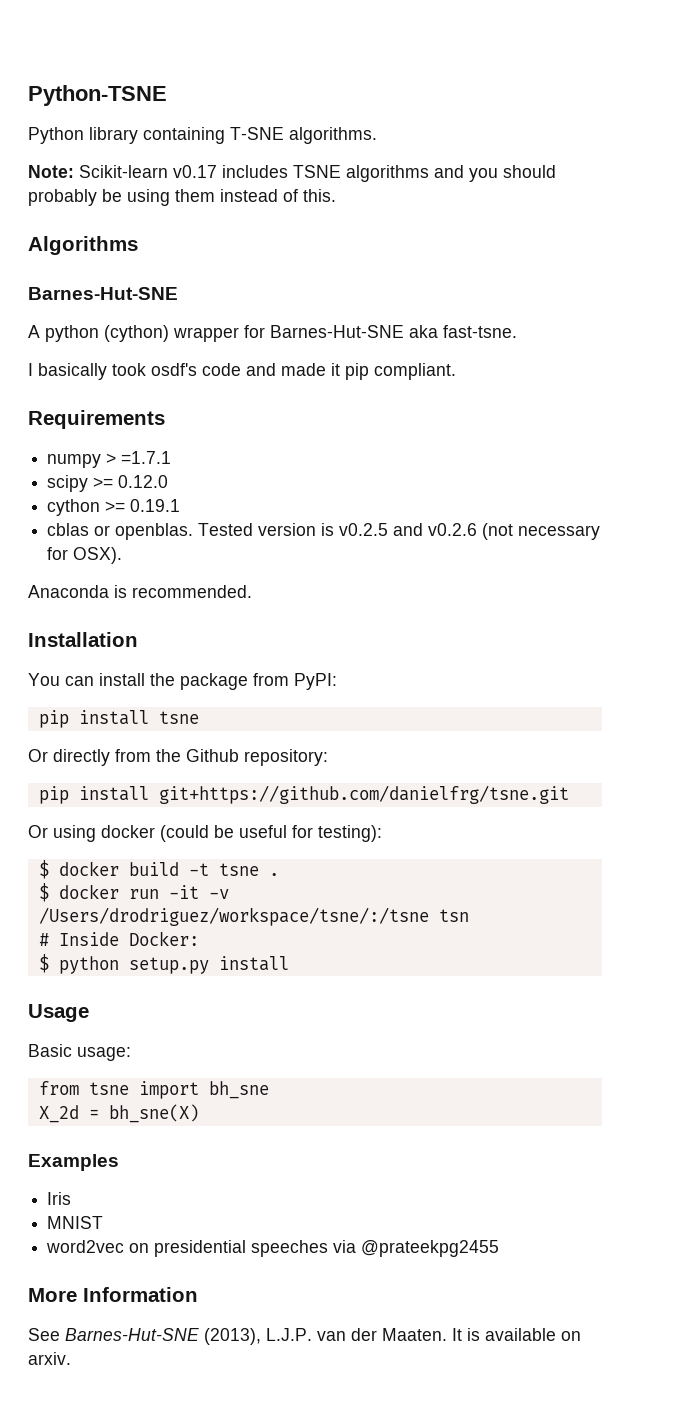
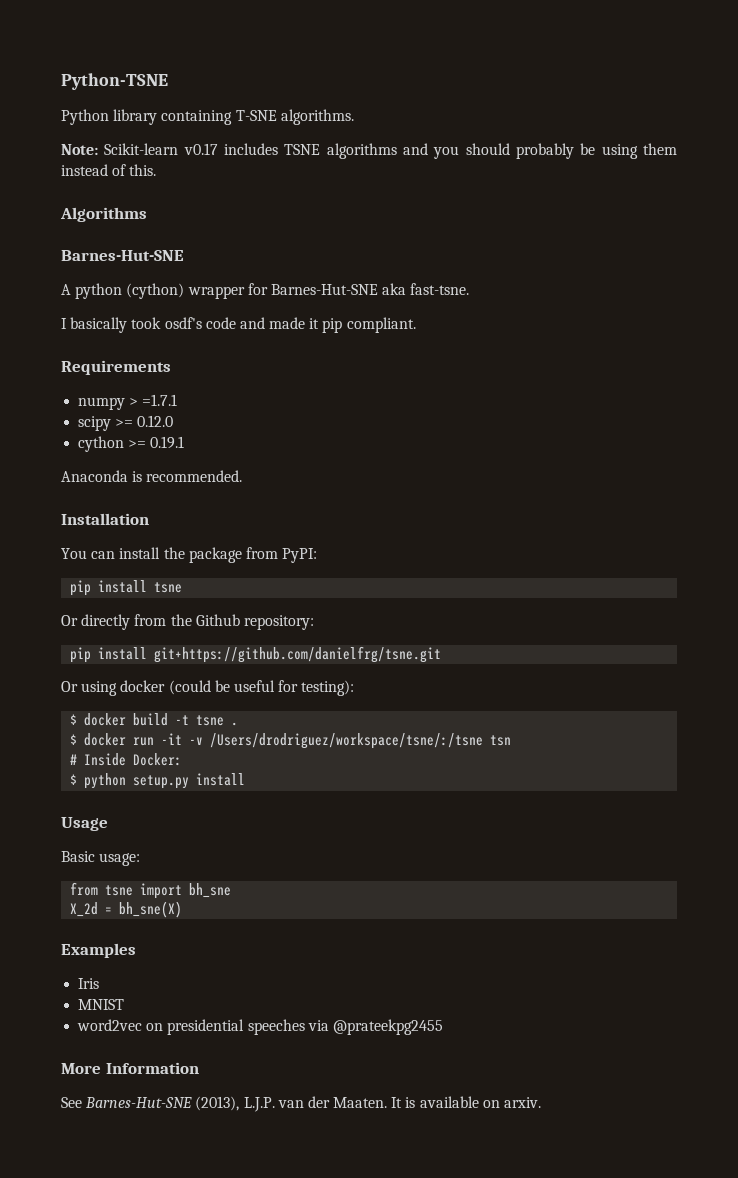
[47,523,601,540] [47,547,123,564] // cblas or openblas. Tested version is v0.2.5 and v0.2.6 (not necessary for OSX). -> (185, 442) none

